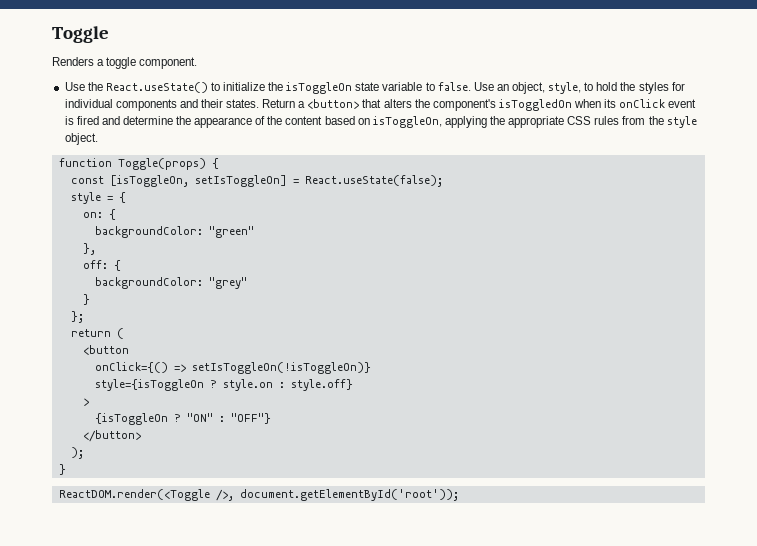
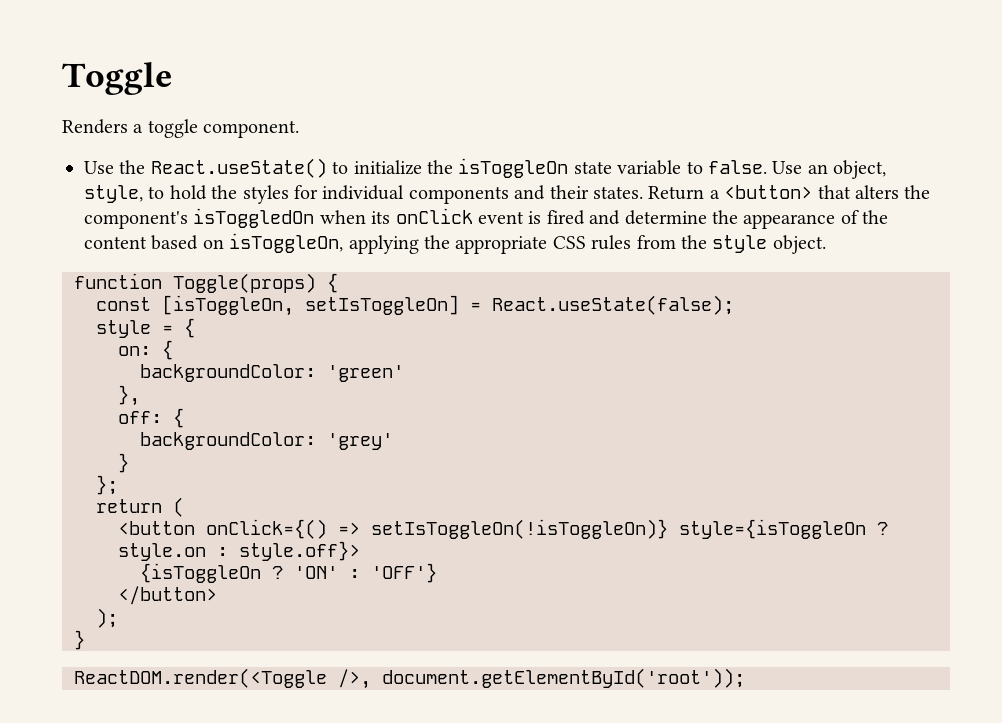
[208,226,254,238] "green" -> [327,365,404,382] 'green'
[208,277,247,289] "grey" -> [327,433,393,450] 'grey'
(129, 350) // -> (195, 528) none
(371, 368) // -> (668, 529) none
[290,379,353,391] [82,398,89,406] style.off} // > -> [239,541,360,561] style.off}>
[186,413,271,424] "ON" : "OFF"} -> [294,563,437,583] 'ON' : 'OFF'}

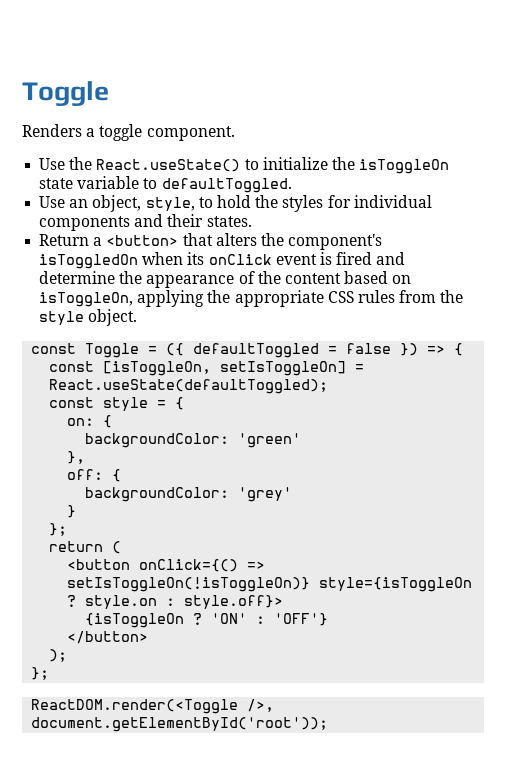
[707,160,767,174] false. -> [161,178,292,193] defaultToggled. //
(643, 192) none -> (252, 221) //
[74,273,316,293] function Toggle(props) -> [31,343,446,358] const Toggle = ({ defaultToggled = false }) =>
[492,295,734,315] React.useState(false); // -> [49,379,329,394] [49,397,95,408] React.useState(defaultToggled); // const
[74,630,85,650] } -> [31,667,50,680] };

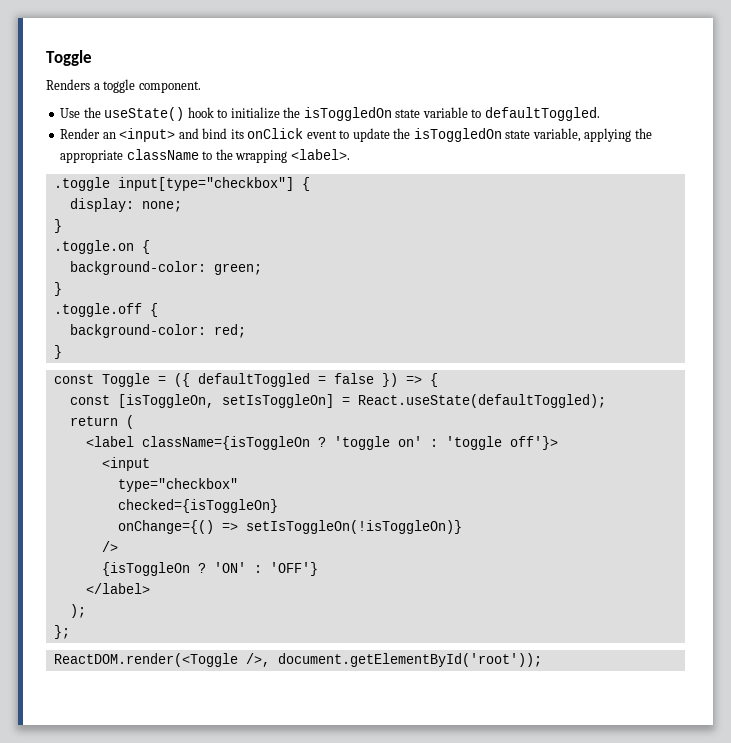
[96,159,241,172] React.useState() -> [104,107,214,121] useState() hook
[359,159,450,174] isToggleOn -> [303,107,392,121] isToggledOn
[39,195,432,212] [39,214,252,231] [39,233,383,250] [39,252,406,269] [39,271,412,288] [39,290,464,307] [39,309,138,326] Use an object, style, to hold the styles for individual components and their states. // Return a <button> that alters the component's isToggledOn when its onClick event is fired and determine the appearance of the content based on isToggleOn, applying the appropriate CSS rules from the style object. -> [60,128,652,142] [60,149,350,163] [53,177,310,191] [69,198,182,212] [53,219,62,233] [53,240,150,254] [69,261,262,275] [53,282,62,296] [53,303,158,317] [69,324,246,338] [53,345,62,359] Render an <input> and bind its onClick event to update the isToggledOn state variable, applying the appropriate className to the wrapping <label>. // .toggle input[type="checkbox"] { // display: none; // } // .toggle.on { // background-color: green; // } // .toggle.off { // background-color: red; // }
[49,397,185,411] [67,415,113,428] [85,433,302,448] [67,451,86,464] [67,469,122,482] [85,487,293,502] [67,505,77,518] [49,523,68,536] [49,541,122,554] [67,559,266,572] [67,577,473,592] [67,595,284,609] const style = { // on: { // backgroundColor: 'green' // }, // off: { // backgroundColor: 'grey' // } // }; // return ( // <button onClick={() => setIsToggleOn(!isToggleOn)} style={isToggleOn ? style.on : style.off}> -> [69,415,134,429] [85,436,558,450] [101,457,150,471] [117,478,238,492] [117,499,278,513] [117,520,462,534] [101,541,118,552] return ( // <label className={isToggleOn ? 'toggle on' : 'toggle off'}> // <input // type="checkbox" // checked={isToggleOn} // onChange={() => setIsToggleOn(!isToggleOn)} // />
[67,631,149,644] </button> -> [85,583,150,594] </label>

